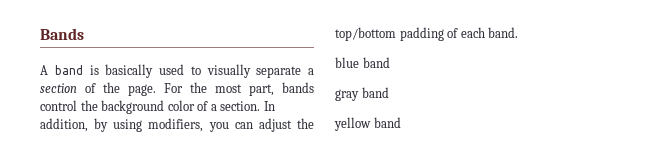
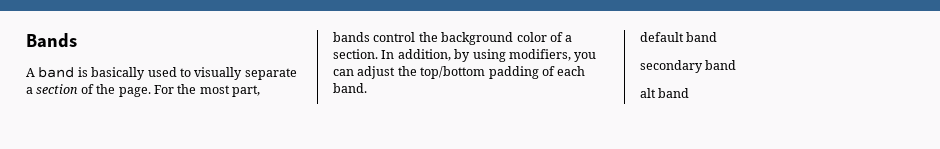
[335,57,390,68] [335,87,389,101] [334,117,371,131] blue band // gray band // yellow -> [640,32,718,42] [640,60,737,73] [640,88,656,98] default band // secondary band // alt

